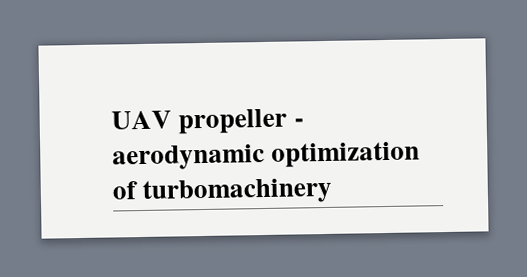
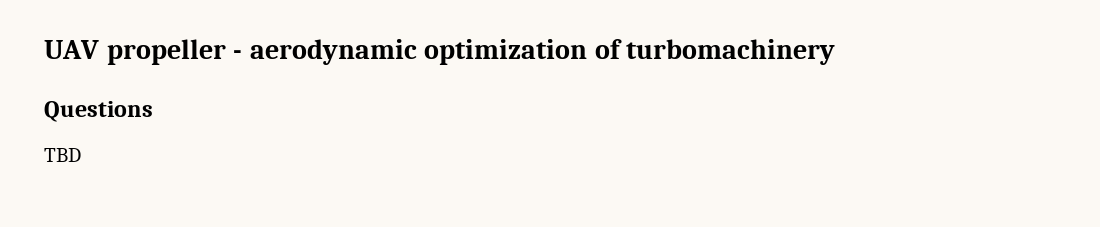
(334, 191) none -> [44,101,153,122] [44,148,81,162] // Questions // TBD

